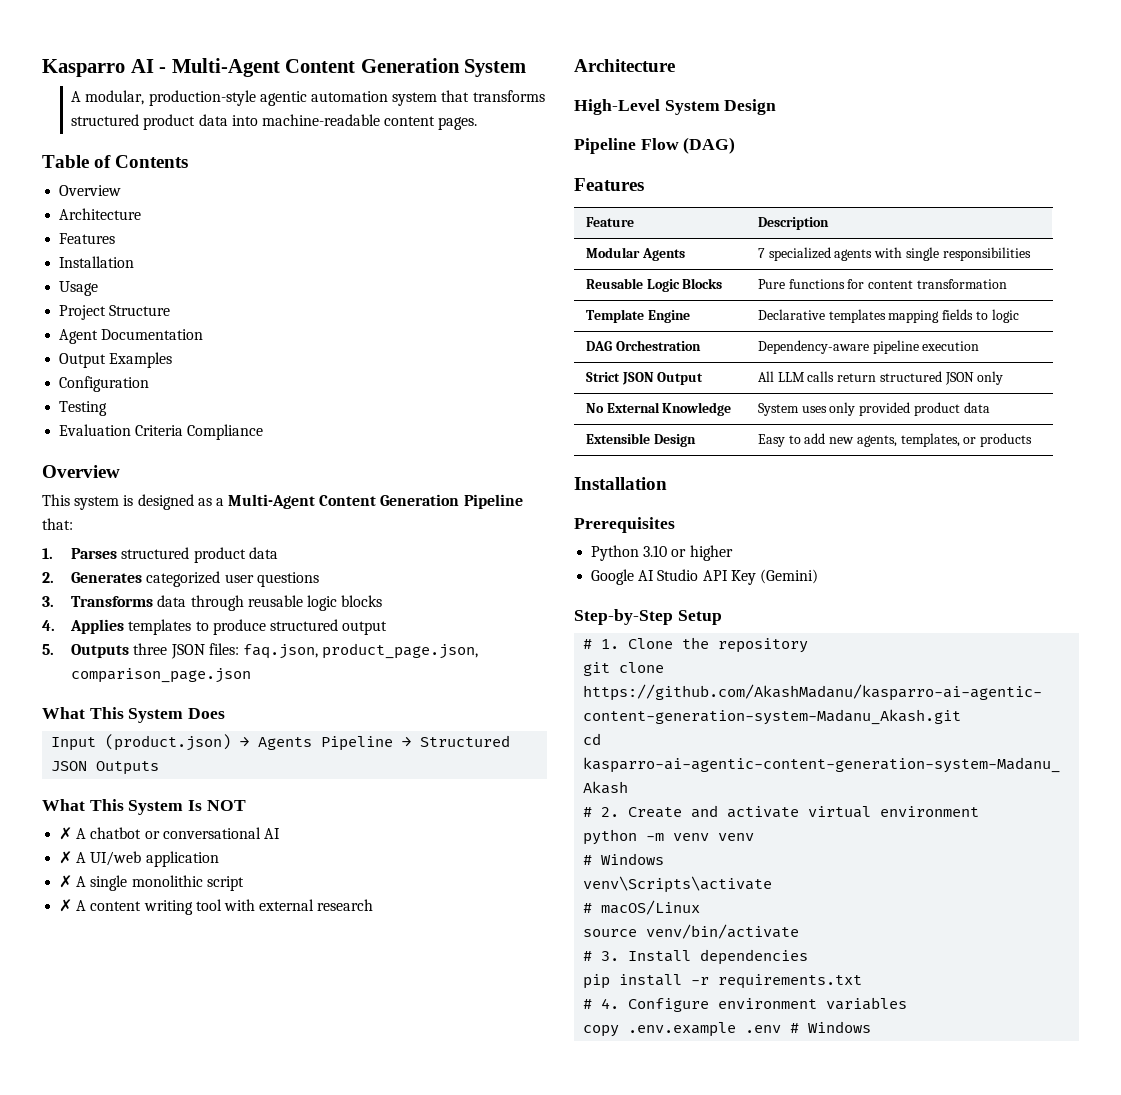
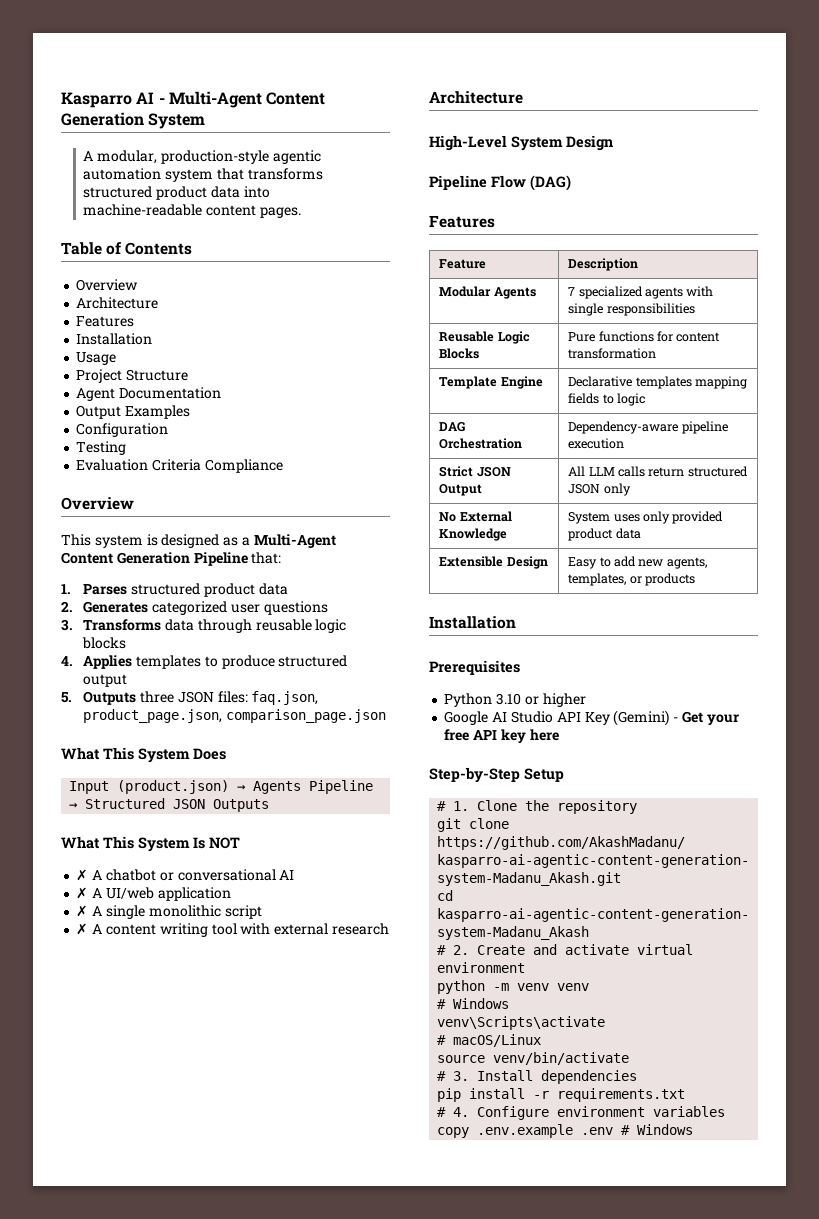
(818, 576) none -> [673,711,739,725] [444,729,559,743] - Get your free API key here

